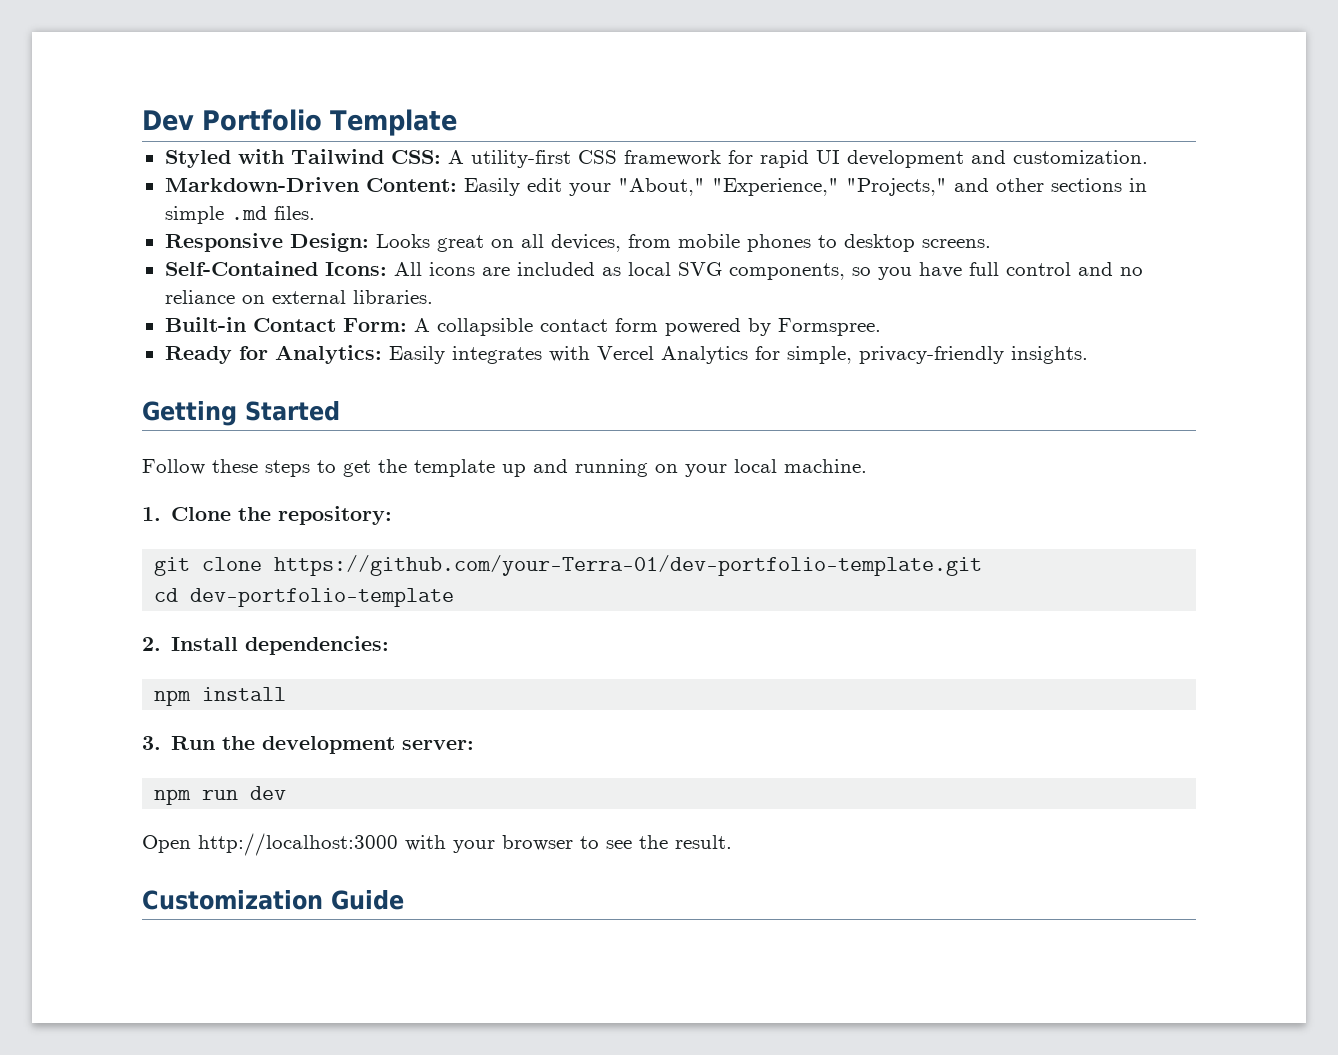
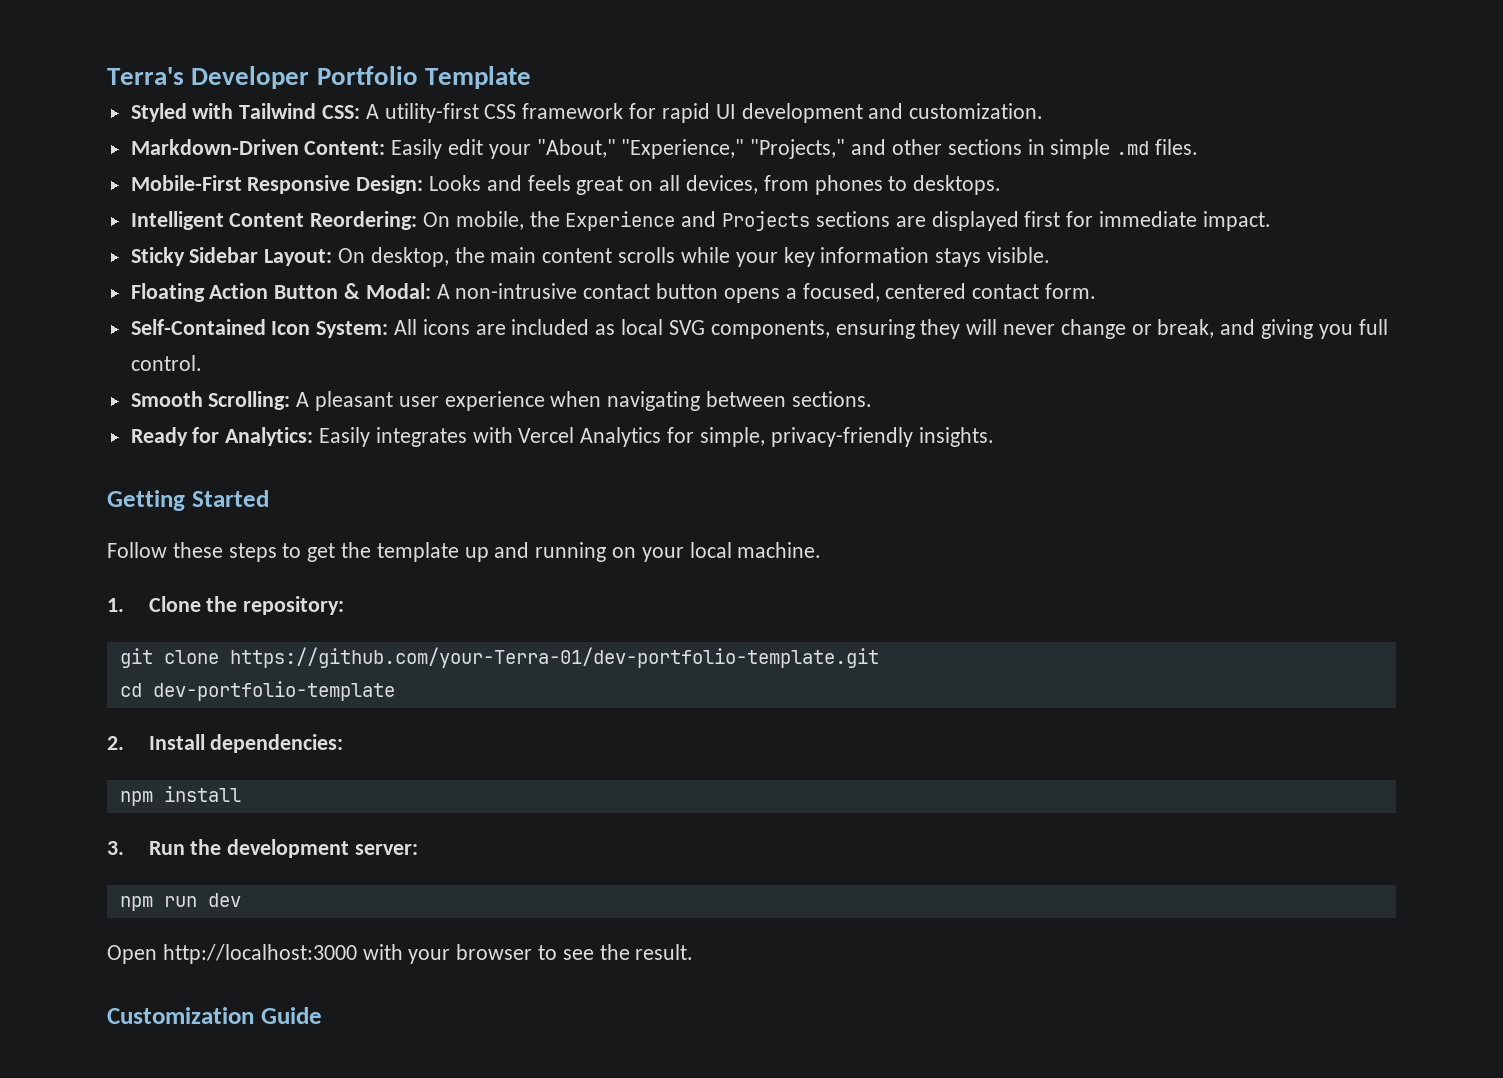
[142,110,194,131] Dev -> [107,66,310,89] Terra's Developer
(315, 213) none -> [130,175,242,191] Mobile-First
(430, 241) none -> [486,175,571,191] and feels
[677,234,740,248] mobile -> (809, 183) none
[843,234,991,252] desktop screens. -> [913,175,1002,195] [130,211,1271,231] [130,247,1050,267] [130,283,1096,303] desktops. // Intelligent Content Reordering: On mobile, the Experience and Projects sections are displayed first for immediate impact. // Sticky Sidebar Layout: On desktop, the main content scrolls while your key information stays visible. // Floating Action Button & Modal: A non-intrusive contact button opens a focused, centered contact form.
[324,262,387,276] Icons: -> [271,321,389,338] Icon System:
[851,262,1143,280] [164,290,433,304] [164,317,881,336] so you have full control and no reliance on external libraries. // Built-in Contact Form: A collapsible contact form powered by Formspree. -> [835,319,1388,339] [130,355,202,371] [130,391,872,411] ensuring they will never change or break, and giving you full control. // Smooth Scrolling: A pleasant user experience when navigating between sections.

